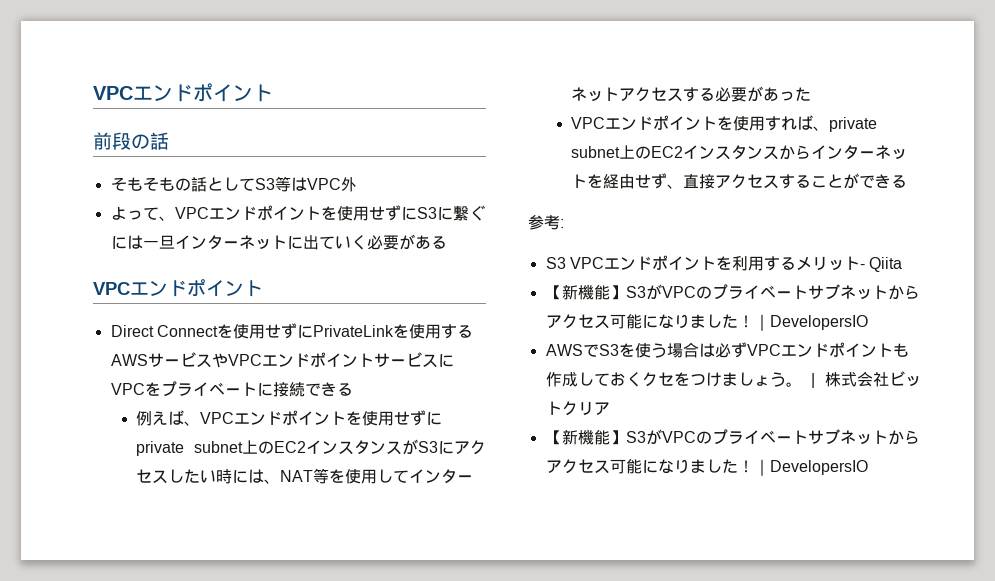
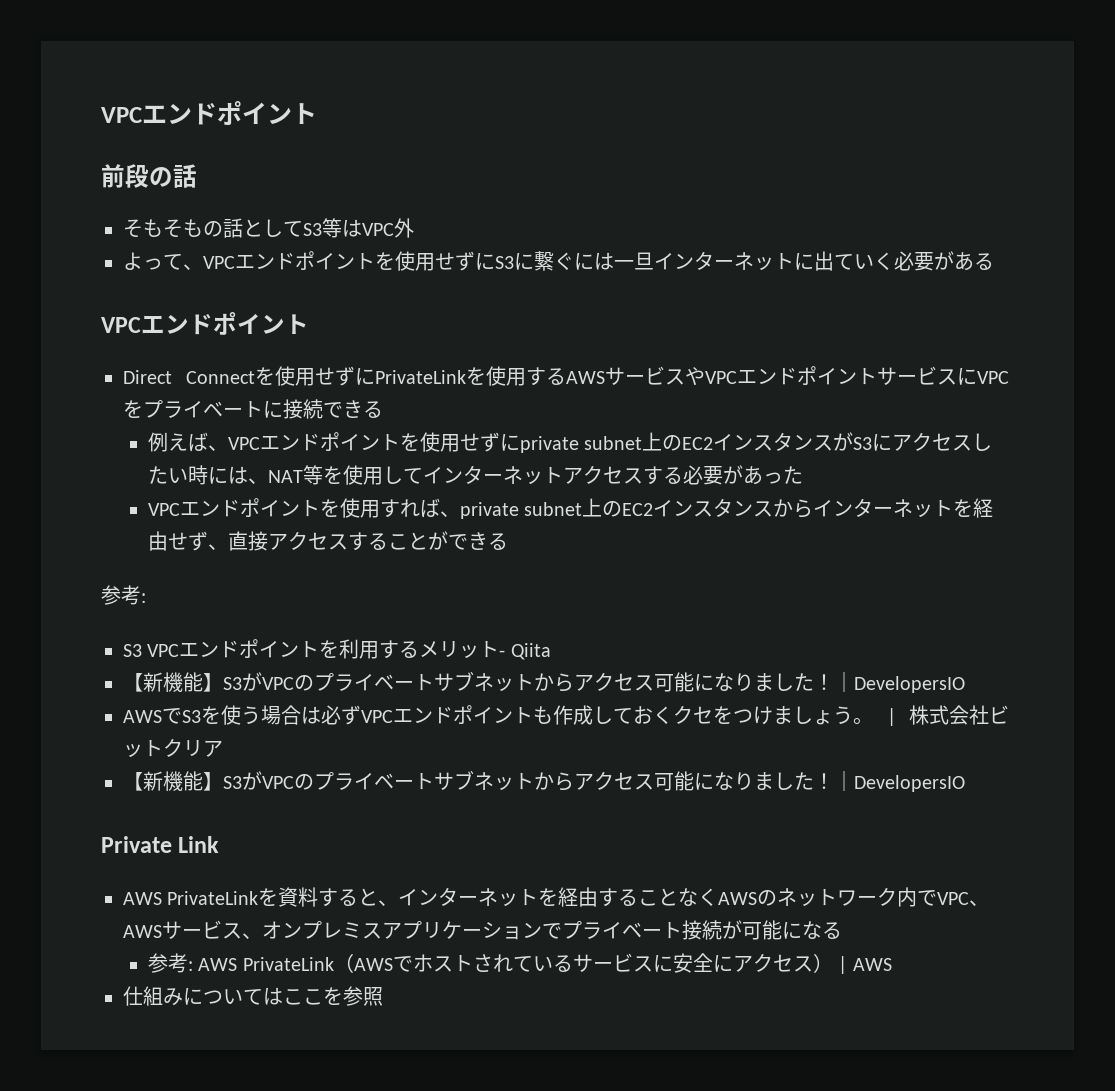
(868, 467) none -> [101,836,220,853] [123,887,990,907] [123,920,842,940] [147,953,892,974] [123,986,383,1006] // Private Link // AWS PrivateLinkを資料すると、インターネットを経由することなくAWSのネットワーク内でVPC、AWSサービス、オンプレミスアプリケーションでプライベート接続が可能になる // 参考: AWS PrivateLink（AWSでホストされているサービスに安全にアクセス） | AWS // 仕組みについてはここを参照

